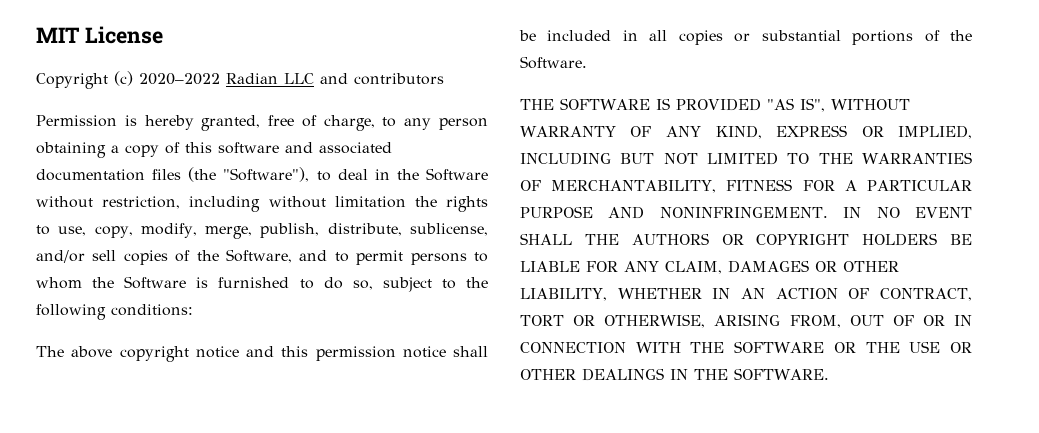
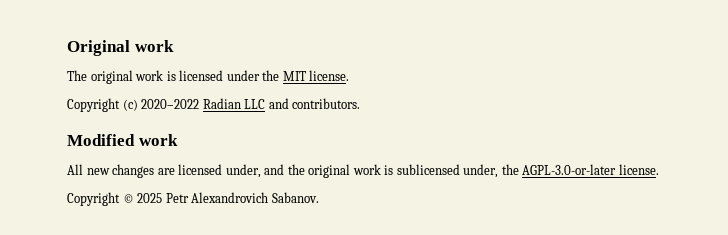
[36,26,163,44] MIT License -> [67,40,174,56] [67,70,350,84] Original work // The original work is licensed under the MIT license.
[354,73,444,85] [36,115,488,131] [36,142,392,158] [36,167,488,182] [36,196,489,212] [36,223,488,239] [36,249,488,265] [36,276,489,292] [36,304,193,320] [36,346,488,362] [519,30,973,45] [520,56,587,69] [520,98,910,112] [520,125,972,139] [520,152,973,165] [520,179,973,193] [520,206,972,219] [520,233,972,246] [520,260,899,274] [520,288,973,301] [520,314,972,328] [520,341,972,353] [520,368,829,381] contributors // Permission is hereby granted, free of charge, to any person obtaining a copy of this software and associated documentation files (the "Software"), to deal in the Software without restriction, including without limitation the rights to use, copy, modify, merge, publish, distribute, sublicense, and/or sell copies of the Software, and to permit persons to whom the Software is furnished to do so, subject to the following conditions: // The above copyright notice and this permission notice shall be included in all copies or substantial portions of the Software. // THE SOFTWARE IS PROVIDED "AS IS", WITHOUT WARRANTY OF ANY KIND, EXPRESS OR IMPLIED, INCLUDING BUT NOT LIMITED TO THE WARRANTIES OF MERCHANTABILITY, FITNESS FOR A PARTICULAR PURPOSE AND NONINFRINGEMENT. IN NO EVENT SHALL THE AUTHORS OR COPYRIGHT HOLDERS BE LIABLE FOR ANY CLAIM, DAMAGES OR OTHER LIABILITY, WHETHER IN AN ACTION OF CONTRACT, TORT OR OTHERWISE, ARISING FROM, OUT OF OR IN CONNECTION WITH THE SOFTWARE OR THE USE OR OTHER DEALINGS IN THE SOFTWARE. -> [292,98,361,109] [67,134,178,146] [67,164,659,178] [67,192,319,206] contributors. // Modified work // All new changes are licensed under, and the original work is sublicensed under, the AGPL-3.0-or-later license. // Copyright © 2025 Petr Alexandrovich Sabanov.

